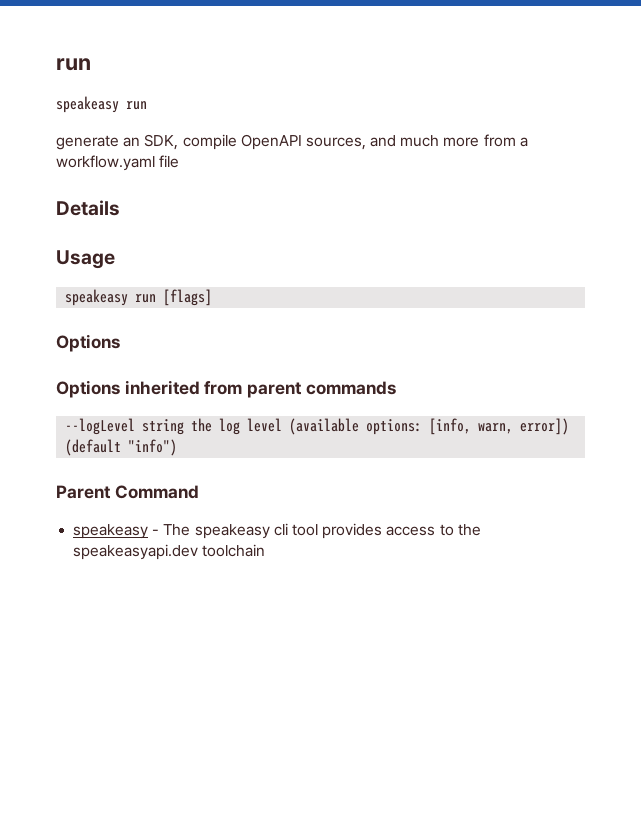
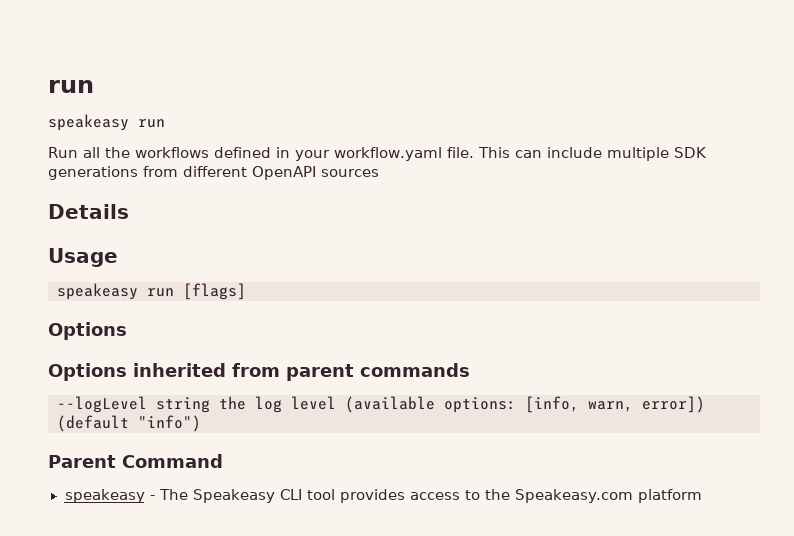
[56,134,528,150] [56,155,180,171] generate an SDK, compile OpenAPI sources, and much more from a workflow.yaml file -> [48,147,707,161] [48,166,379,180] Run all the workflows defined in your workflow.yaml file. This can include multiple SDK generations from different OpenAPI sources
[194,523,288,539] speakeasy cli -> [192,489,302,503] Speakeasy CLI
[73,544,266,560] speakeasyapi.dev toolchain -> [514,489,703,503] Speakeasy.com platform

